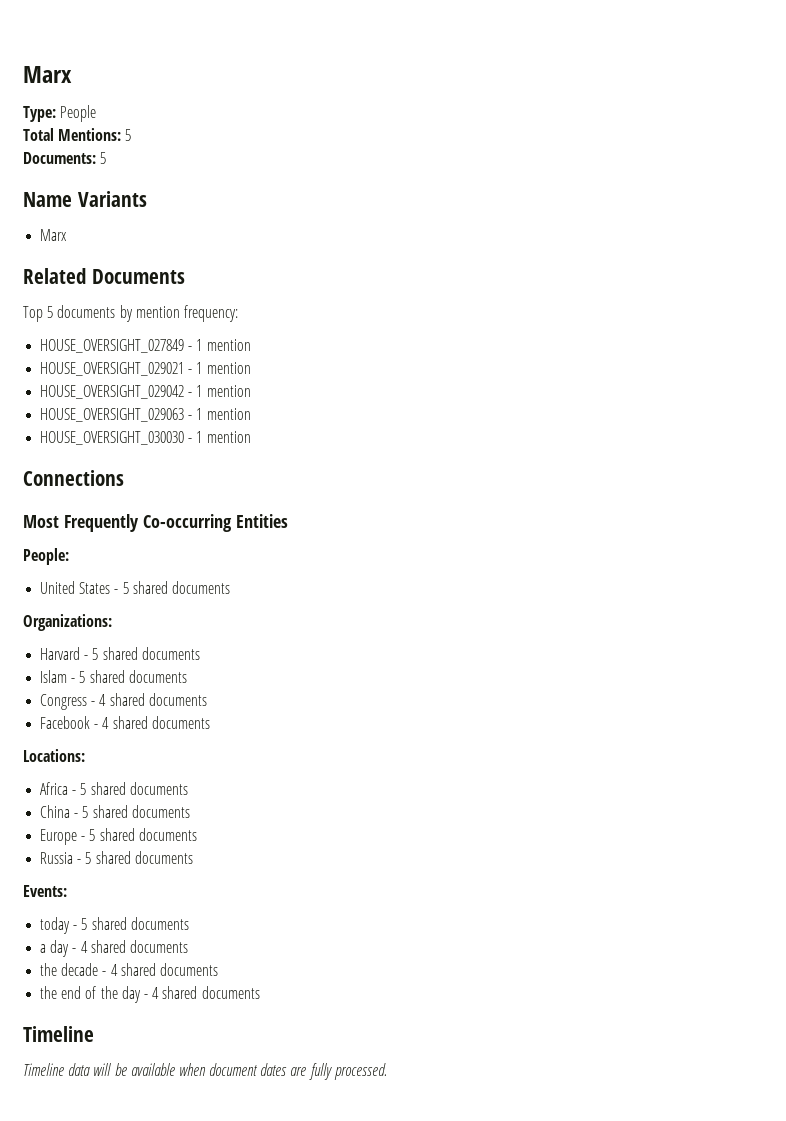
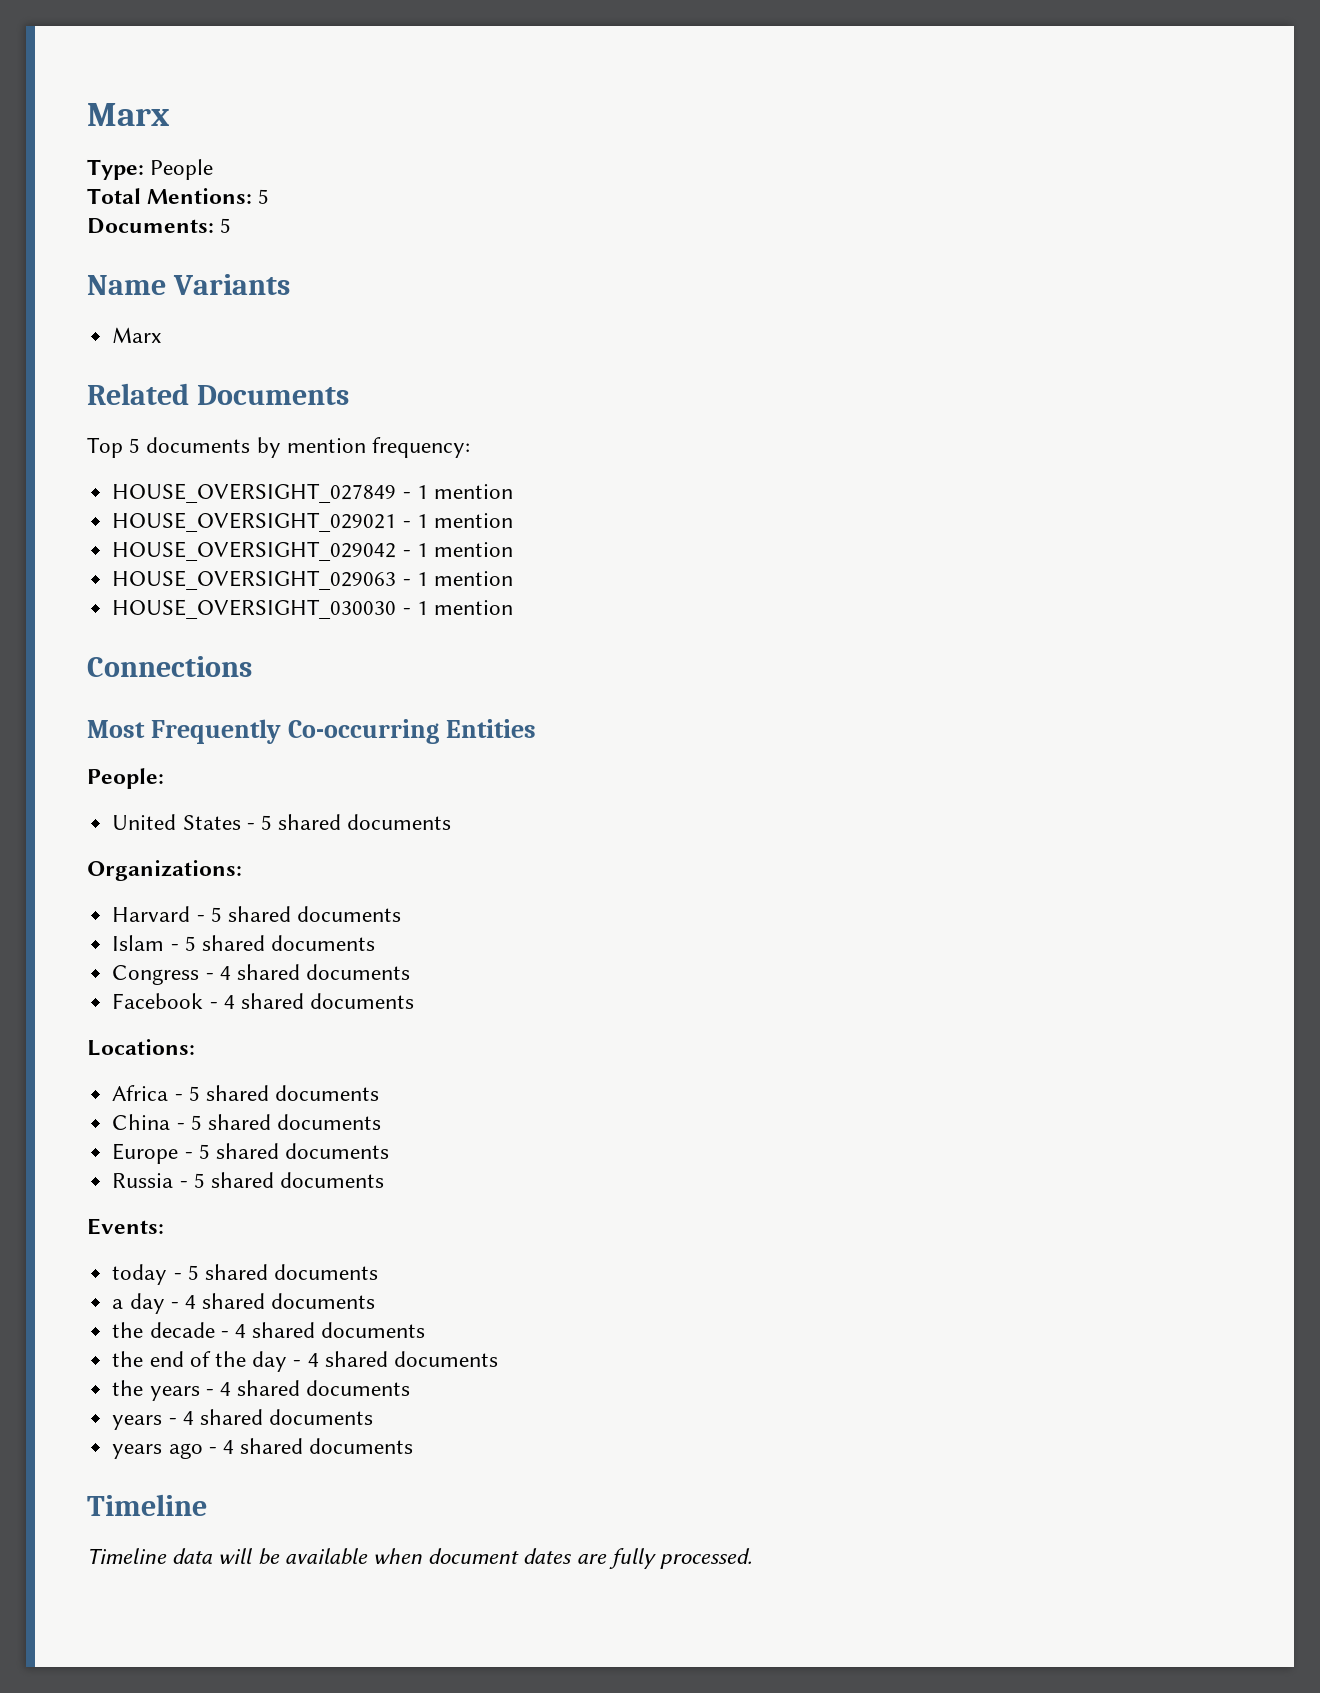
(260, 992) none -> [112,1380,411,1401] [112,1409,374,1430] [112,1438,414,1459] // the years - 4 shared documents // years - 4 shared documents // years ago - 4 shared documents

